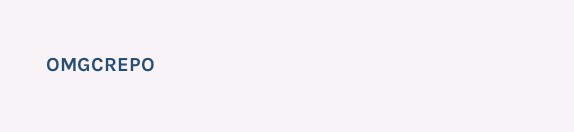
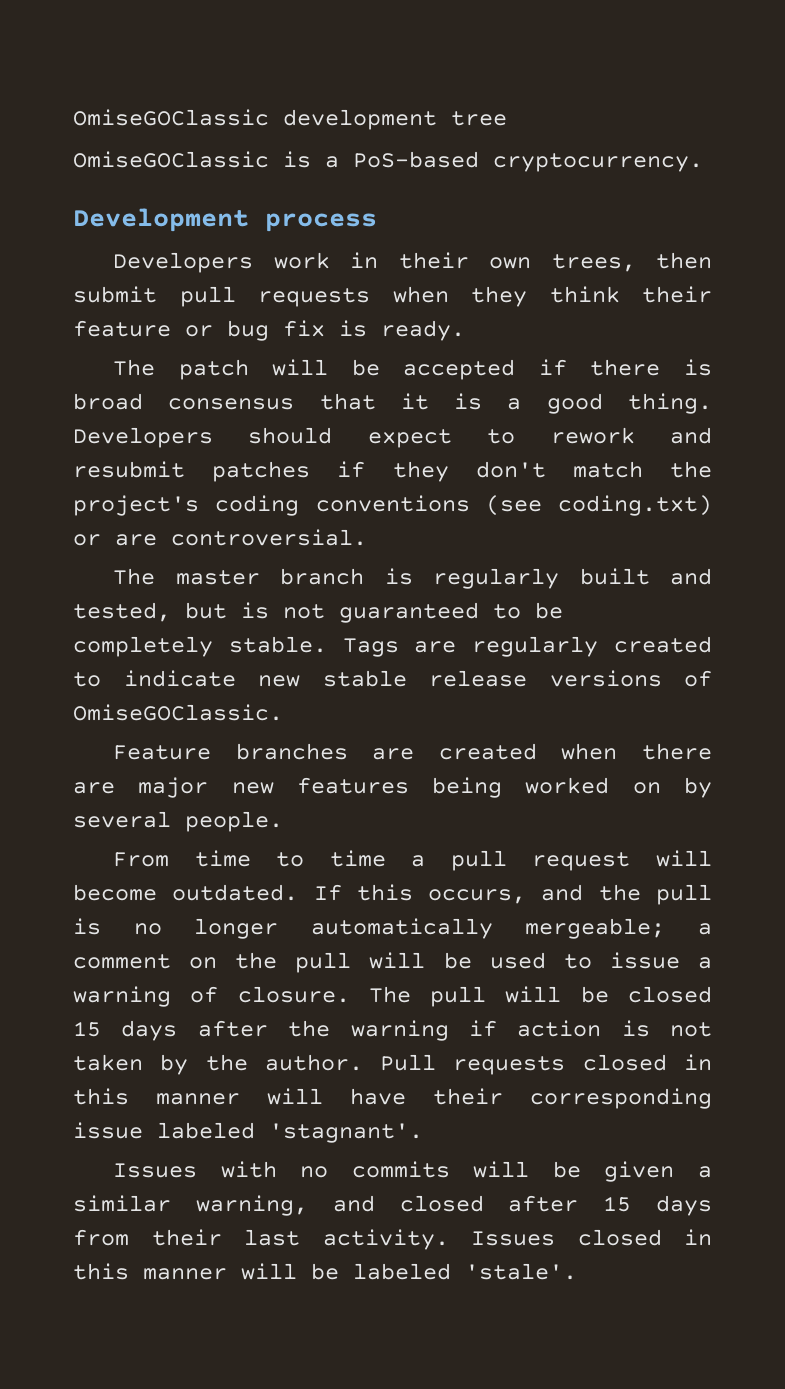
[46,57,155,72] OMGCREPO -> [73,109,507,130] [73,151,703,172] [73,208,377,232] [113,252,712,273] [73,286,712,307] [73,320,465,341] [113,359,712,380] [73,393,712,414] [73,427,712,448] [73,461,712,482] [73,495,712,516] [73,529,367,546] [113,568,712,589] [73,602,563,623] [73,636,712,657] [73,670,712,687] [73,704,283,721] [113,743,712,760] [73,777,712,798] [73,811,283,832] [113,850,712,871] [73,884,712,905] [73,918,712,939] [73,952,712,973] [73,986,712,1007] [73,1020,712,1041] [73,1054,712,1075] [73,1088,712,1109] [73,1122,423,1143] [113,1161,712,1182] [73,1195,712,1216] [73,1229,712,1250] [73,1263,577,1280] OmiseGOClassic development tree // OmiseGOClassic is a PoS-based cryptocurrency. // Development process // Developers work in their own trees, then submit pull requests when they think their feature or bug fix is ready. // The patch will be accepted if there is broad consensus that it is a good thing. Developers should expect to rework and resubmit patches if they don't match the project's coding conventions (see coding.txt) or are controversial. // The master branch is regularly built and tested, but is not guaranteed to be completely stable. Tags are regularly created to indicate new stable release versions of OmiseGOClassic. // Feature branches are created when there are major new features being worked on by several people. // From time to time a pull request will become outdated. If this occurs, and the pull is no longer automatically mergeable; a comment on the pull will be used to issue a warning of closure. The pull will be closed 15 days after the warning if action is not taken by the author. Pull requests closed in this manner will have their corresponding issue labeled 'stagnant'. // Issues with no commits will be given a similar warning, and closed after 15 days from their last activity. Issues closed in this manner will be labeled 'stale'.

